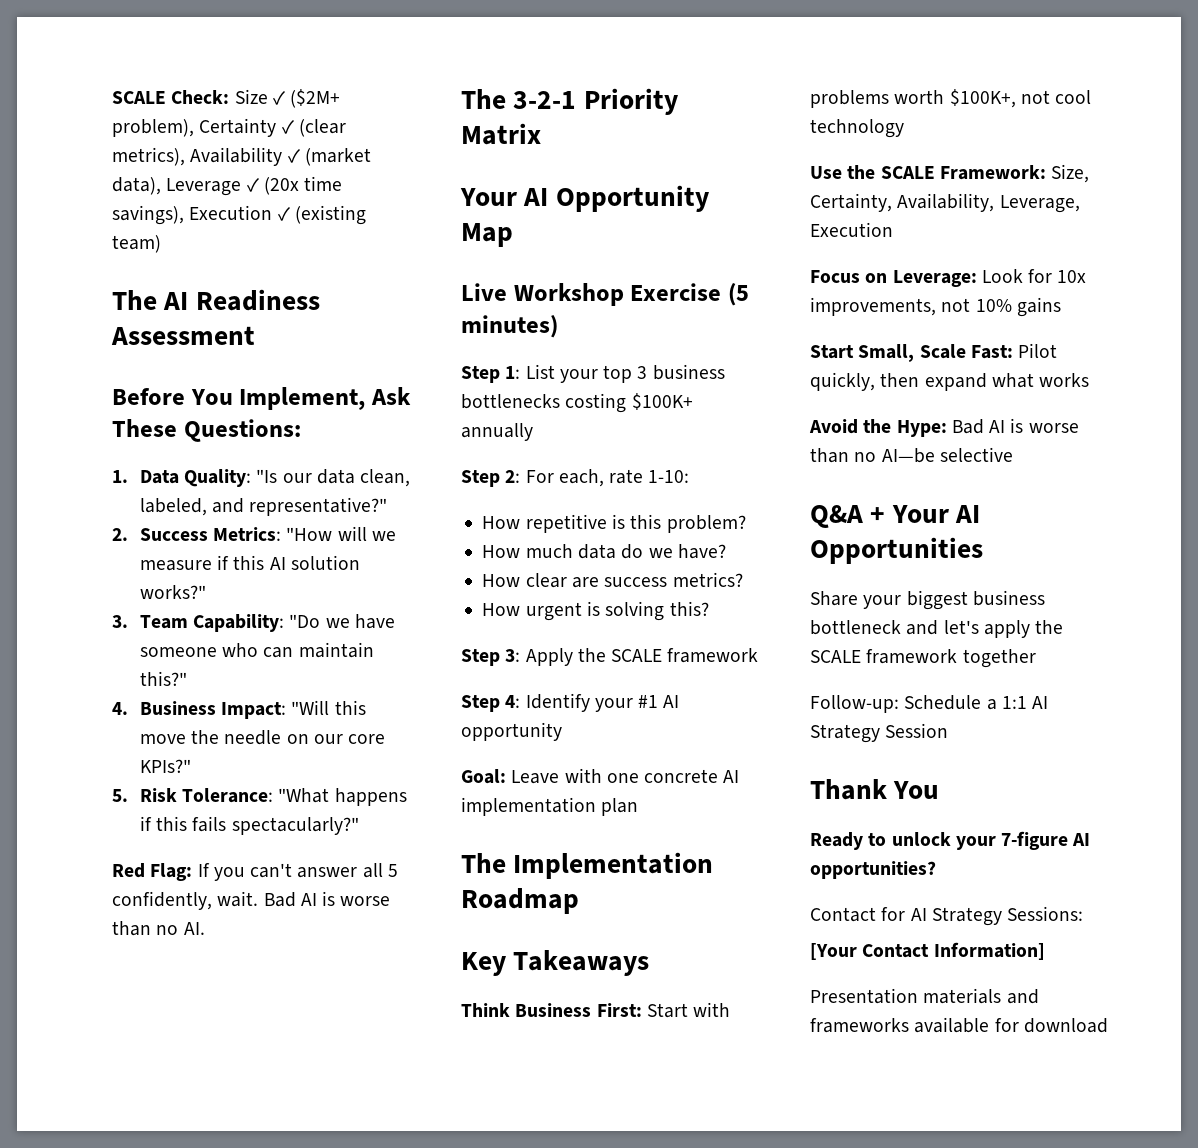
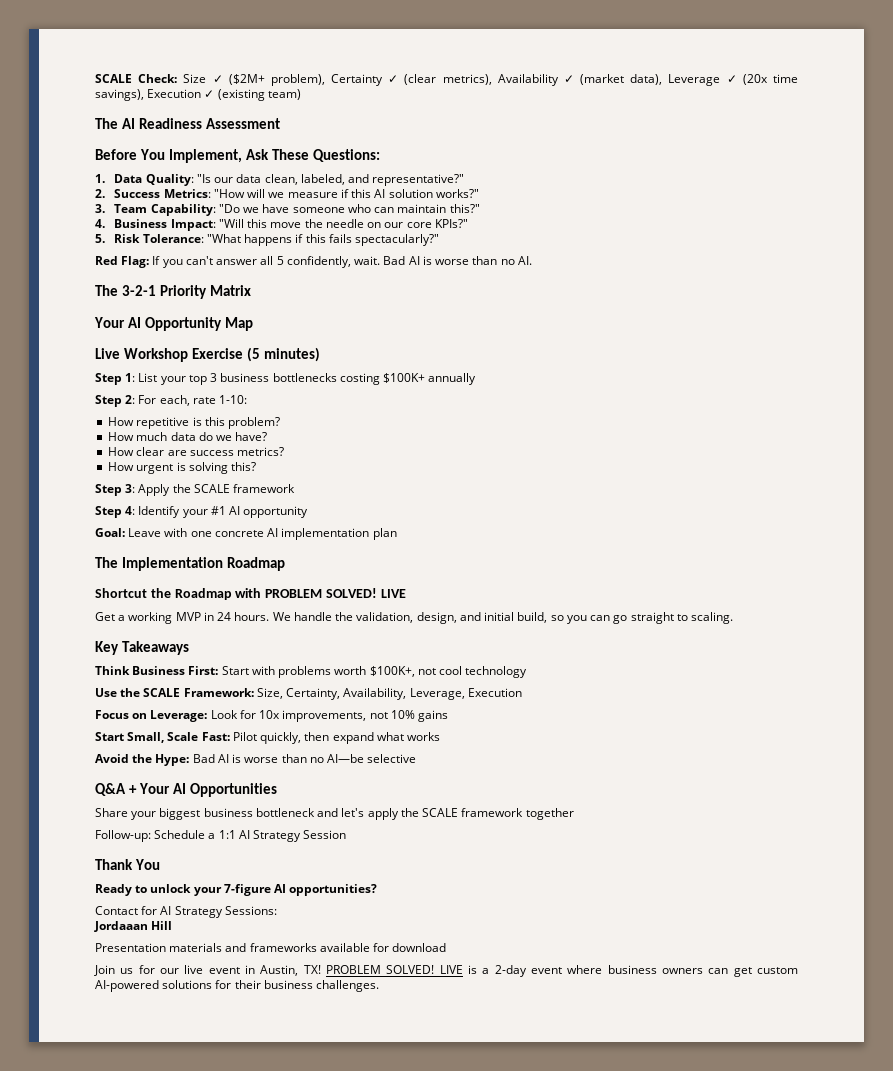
(579, 901) none -> [95,588,406,600] [95,612,734,624] // Shortcut the Roadmap with PROBLEM SOLVED! LIVE // Get a working MVP in 24 hours. We handle the validation, design, and initial build, so you can go straight to scaling.
[810,942,1045,960] [Your Contact Information] -> [94,921,173,932] Jordaaan Hill
(1108, 1025) none -> [94,965,798,977] [95,980,380,992] // Join us for our live event in Austin, TX! PROBLEM SOLVED! LIVE is a 2-day event where business owners can get custom AI-powered solutions for their business challenges.

